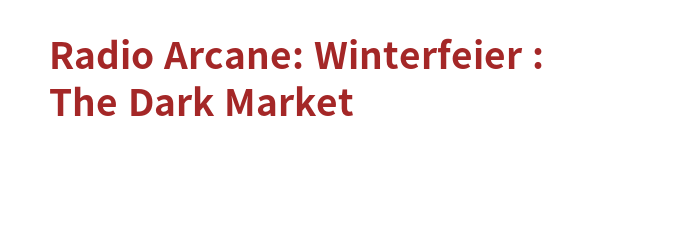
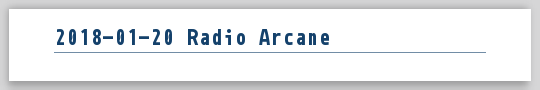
[49,38,544,69] [49,86,354,116] Radio Arcane: Winterfeier : The Dark Market -> [54,29,330,45] 2018-01-20 Radio Arcane

